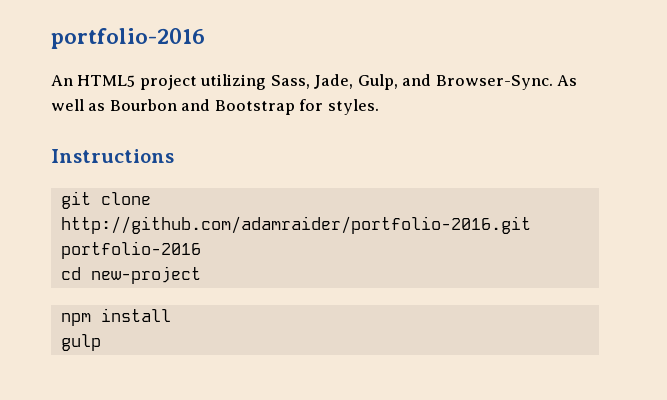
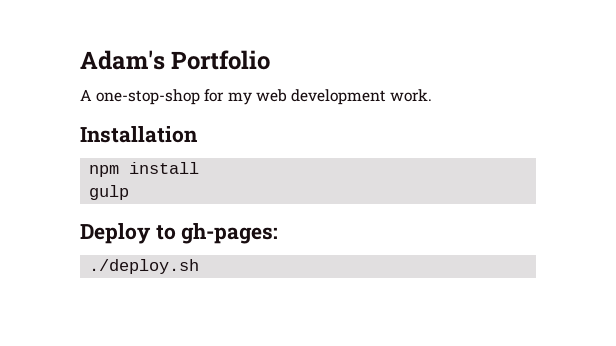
[51,28,205,49] [51,74,578,90] [51,99,379,115] [51,149,174,163] [60,191,151,209] [60,216,531,234] [60,241,201,259] [60,266,201,284] portfolio-2016 // An HTML5 project utilizing Sass, Jade, Gulp, and Browser-Sync. As well as Bourbon and Bootstrap for styles. // Instructions // git clone http://github.com/adamraider/portfolio-2016.git portfolio-2016 // cd new-project -> [80,50,271,70] [80,89,433,105] [80,126,198,143] Adam's Portfolio // A one-stop-shop for my web development work. // Installation
(101, 342) none -> [80,223,279,244] [89,259,200,274] // Deploy to gh-pages: // ./deploy.sh

